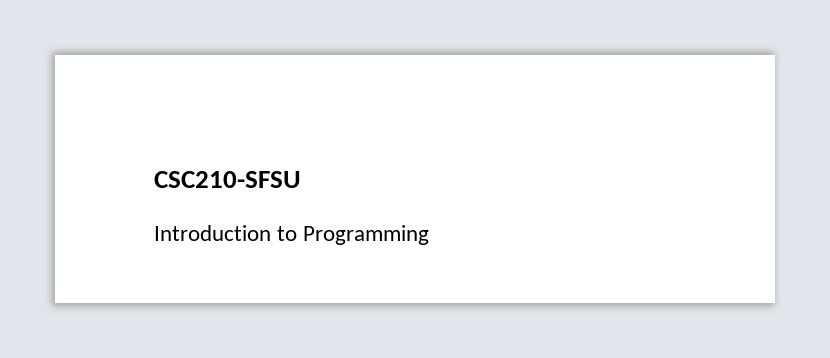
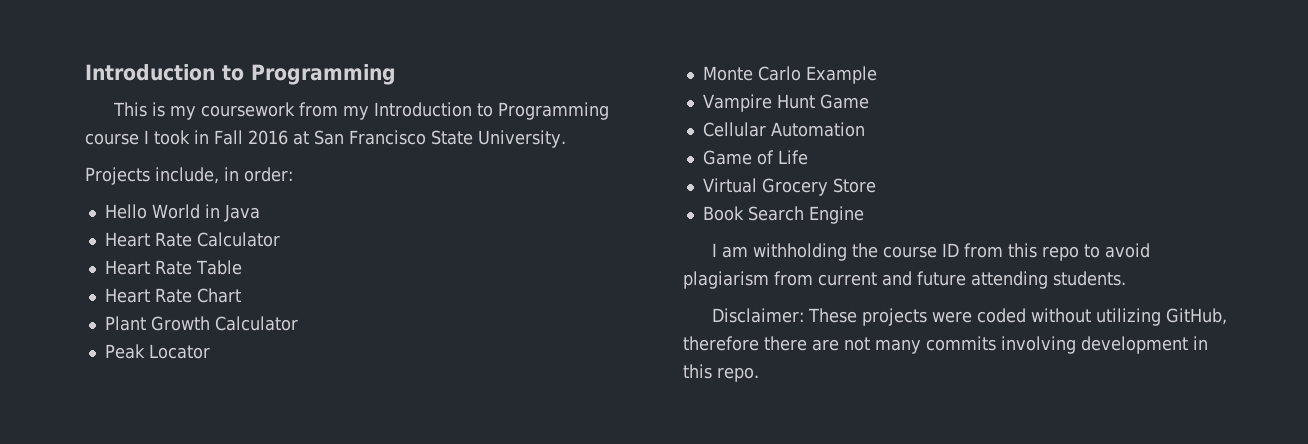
[154,171,301,188] [154,225,430,245] CSC210-SFSU // Introduction to Programming -> [85,64,396,85] [113,102,610,120] [85,130,566,148] [85,167,293,185] [104,204,260,222] [104,232,280,247] [104,260,242,275] [104,288,241,303] [104,316,298,331] [104,344,210,359] [702,66,877,84] [702,94,869,112] [702,122,865,137] [702,150,808,165] [702,178,876,196] [702,206,864,224] [712,243,1151,261] [683,271,1126,289] [712,308,1228,326] [683,336,1208,354] [683,364,759,382] Introduction to Programming // This is my coursework from my Introduction to Programming course I took in Fall 2016 at San Francisco State University. // Projects include, in order: // Hello World in Java // Heart Rate Calculator // Heart Rate Table // Heart Rate Chart // Plant Growth Calculator // Peak Locator // Monte Carlo Example // Vampire Hunt Game // Cellular Automation // Game of Life // Virtual Grocery Store // Book Search Engine // I am withholding the course ID from this repo to avoid plagiarism from current and future attending students. // Disclaimer: These projects were coded without utilizing GitHub, therefore there are not many commits involving development in this repo.

